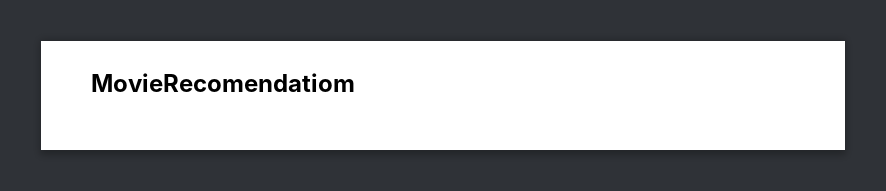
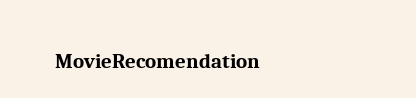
[91,73,355,92] MovieRecomendatiom -> [55,53,260,68] MovieRecomendation

